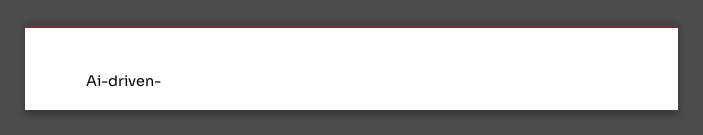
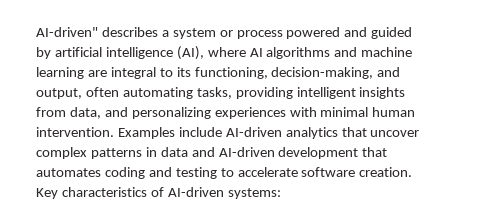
[86,75,161,87] Ai-driven- -> [36,27,413,39] [36,46,413,60] [36,67,401,79] [36,87,406,99] [36,107,416,119] [36,127,420,139] [36,147,388,159] [36,167,413,179] [36,187,281,199] AI-driven" describes a system or process powered and guided by artificial intelligence (AI), where AI algorithms and machine learning are integral to its functioning, decision-making, and output, often automating tasks, providing intelligent insights from data, and personalizing experiences with minimal human intervention. Examples include AI-driven analytics that uncover complex patterns in data and AI-driven development that automates coding and testing to accelerate software creation. Key characteristics of AI-driven systems:

